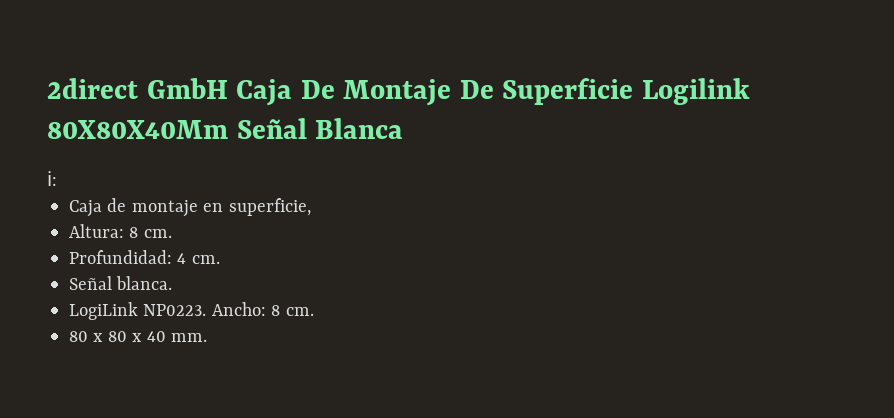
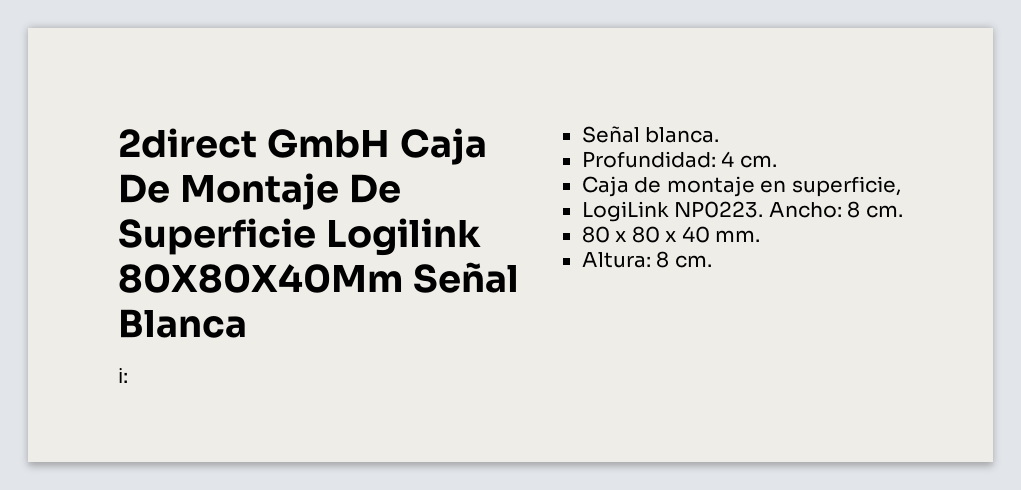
(57, 178) none -> [581,126,720,143] [581,151,777,168] // Señal blanca. // Profundidad: 4 cm.
[69,224,172,238] [69,250,220,264] [69,276,173,290] // Altura: 8 cm. // Profundidad: 4 cm. // Señal blanca. -> (901, 186) none
(207, 337) none -> [581,251,712,268] // Altura: 8 cm.

